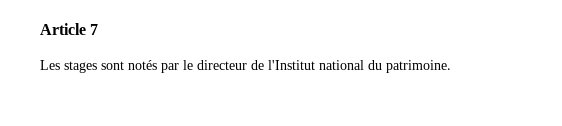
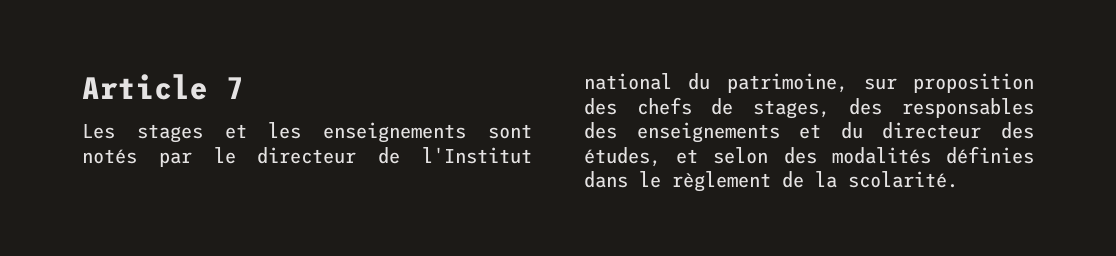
(97, 67) none -> [224,122,467,143] et les enseignements
[386,60,451,73] patrimoine. -> [726,73,1034,93] [584,97,1034,119] [584,122,1034,143] [584,146,1034,167] [584,171,958,192] patrimoine, sur proposition des chefs de stages, des responsables des enseignements et du directeur des études, et selon des modalités définies dans le règlement de la scolarité.

